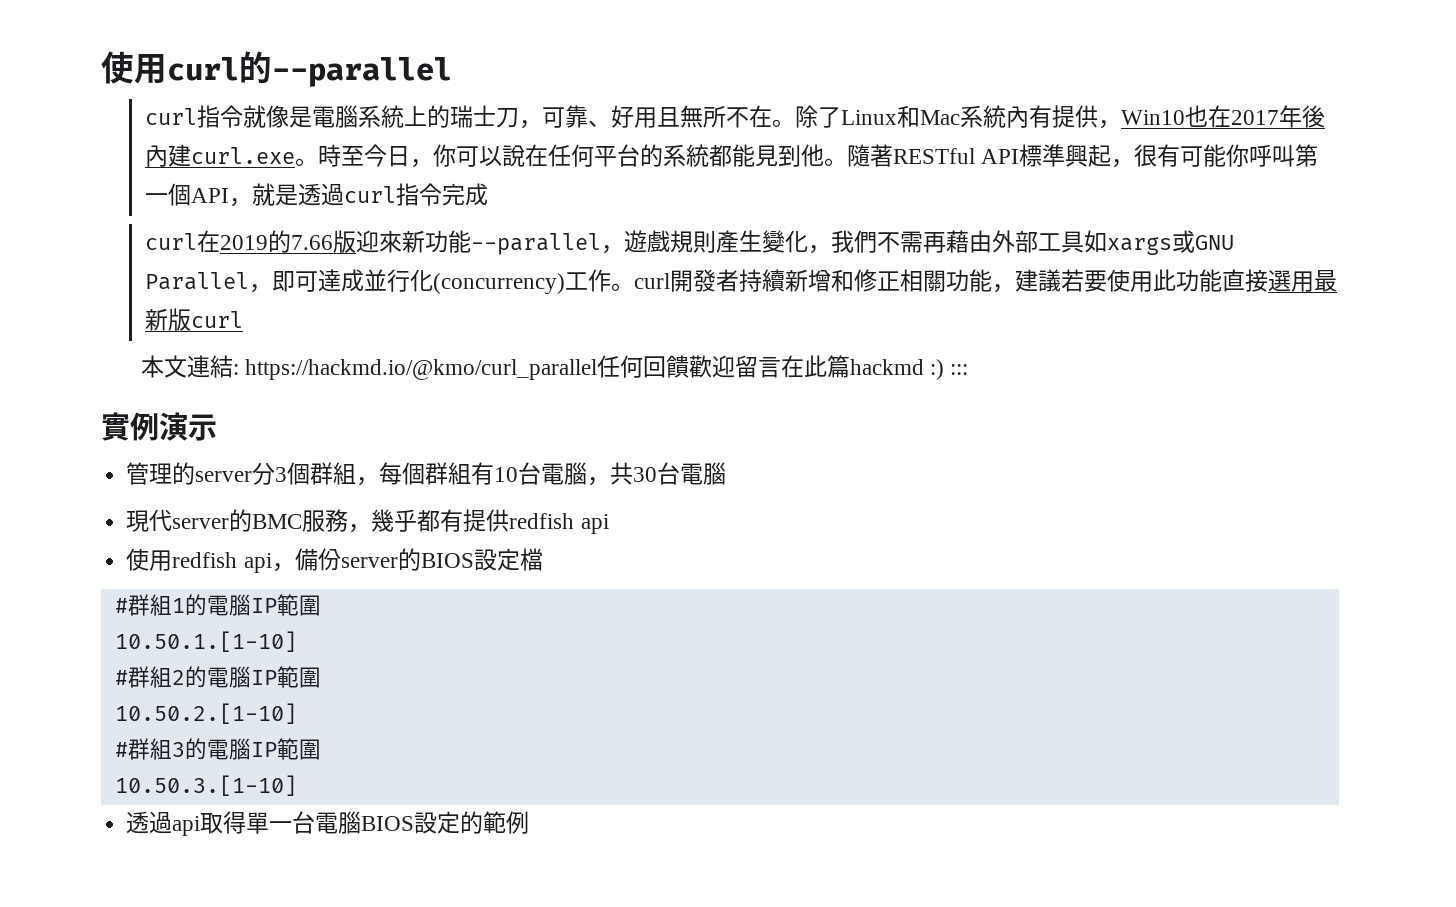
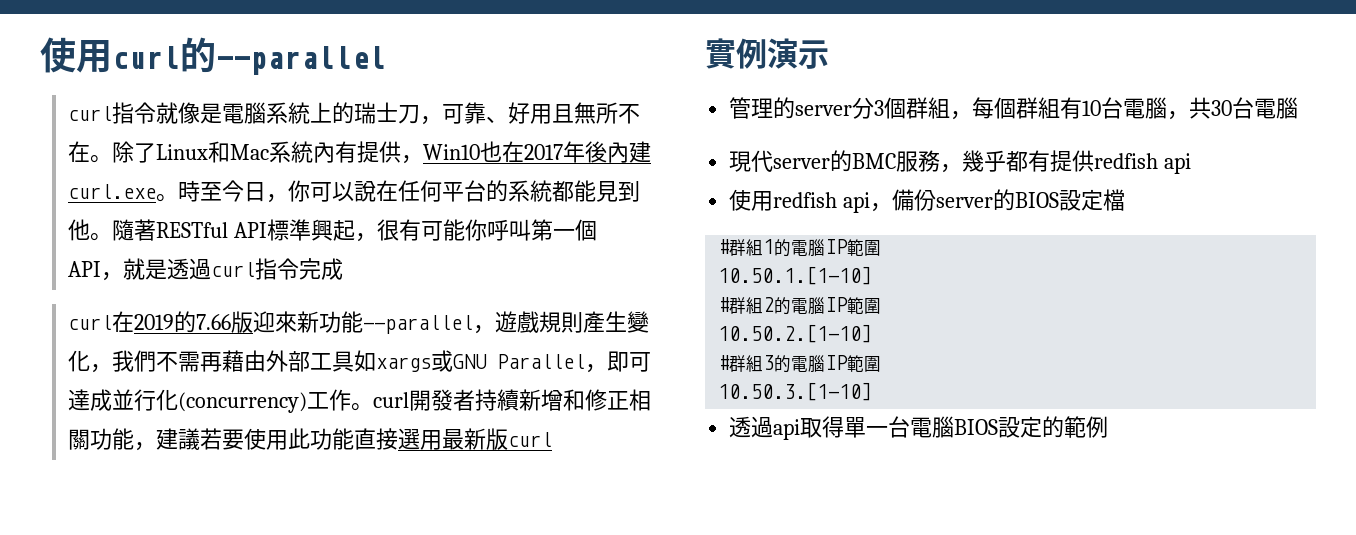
[140,355,969,380] // 本文連結: https://hackmd.io/@kmo/curl_parallel任何回饋歡迎留言在此篇hackmd :) ::: -> (552, 439) none

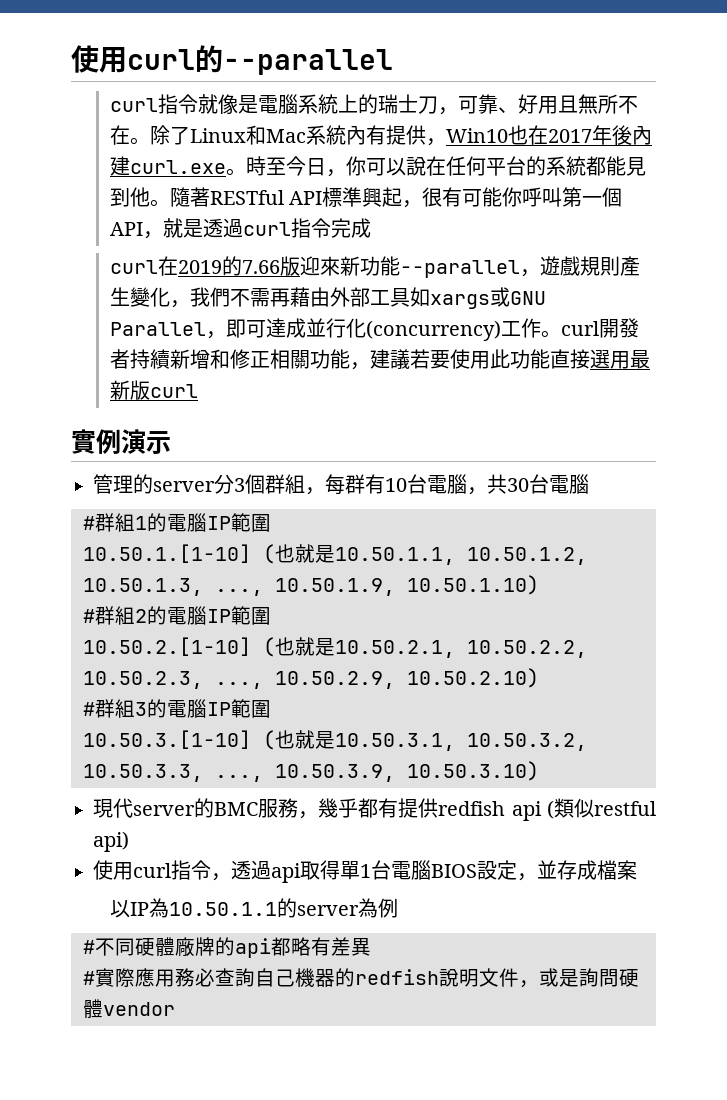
[994,97,1061,119] 個群組 -> [345,474,365,494] 群
(1299, 108) none -> [83,513,271,532] [83,544,587,565] [83,575,539,596] [83,606,271,625] [83,637,587,658] [83,668,539,689] [83,699,271,718] [83,730,587,751] [83,761,539,782] // #群組1的電腦IP範圍 // 10.50.1.[1-10] (也就是10.50.1.1, 10.50.1.2, 10.50.1.3, ..., 10.50.1.9, 10.50.1.10) // #群組2的電腦IP範圍 // 10.50.2.[1-10] (也就是10.50.2.1, 10.50.2.2, 10.50.2.3, ..., 10.50.2.9, 10.50.2.10) // #群組3的電腦IP範圍 // 10.50.3.[1-10] (也就是10.50.3.1, 10.50.3.2, 10.50.3.3, ..., 10.50.3.9, 10.50.3.10)
[729,189,1126,213] [718,239,882,257] [718,266,873,285] [718,297,882,315] [718,324,873,343] [718,355,882,373] [718,382,873,401] // 使用redfish api，備份server的BIOS設定檔 // #群組1的電腦IP範圍 // 10.50.1.[1-10] // #群組2的電腦IP範圍 // 10.50.2.[1-10] // #群組3的電腦IP範圍 // 10.50.3.[1-10] // -> [547,798,656,819] [93,831,129,852] [93,860,231,881] (類似restful api) // 使用curl指令，
[866,426,889,435] 一 -> [360,864,371,878] 1
[1042,416,1109,438] 的範例 -> [517,860,637,881] [110,898,399,918] [83,937,371,958] [83,968,639,988] [83,999,175,1018] ，並存成檔案 // 以IP為10.50.1.1的server為例 // #不同硬體廠牌的api都略有差異 // #實際應用務必查詢自己機器的redfish說明文件，或是詢問硬體vendor

